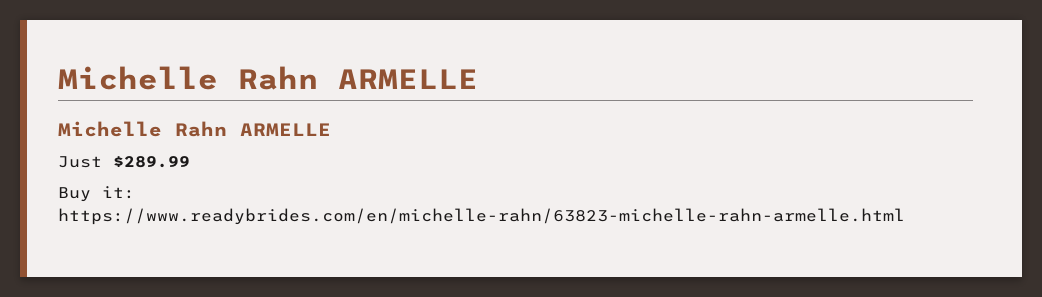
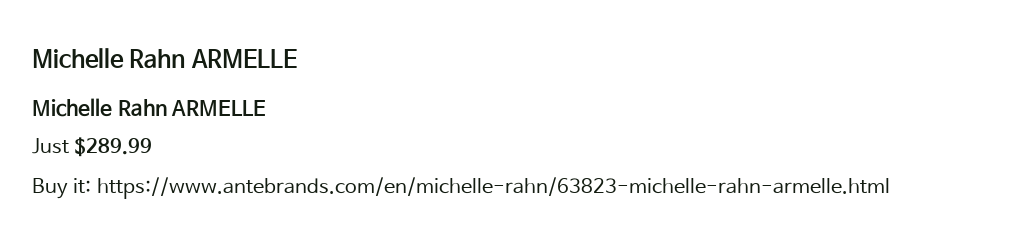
[58,208,905,225] https://www.readybrides.com/en/michelle-rahn/63823-michelle-rahn-armelle.html -> [96,177,890,199] https://www.antebrands.com/en/michelle-rahn/63823-michelle-rahn-armelle.html

